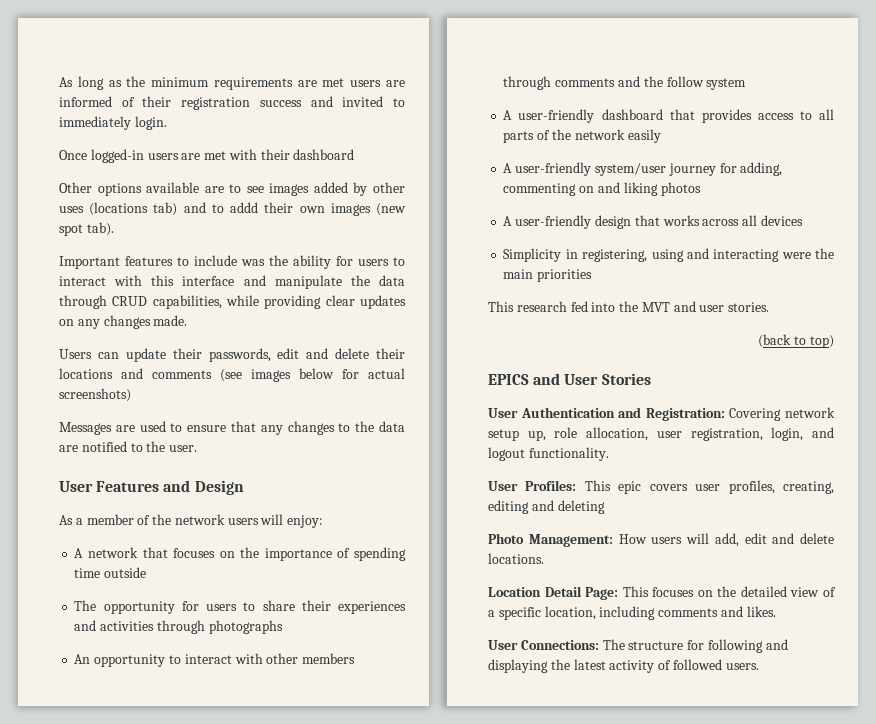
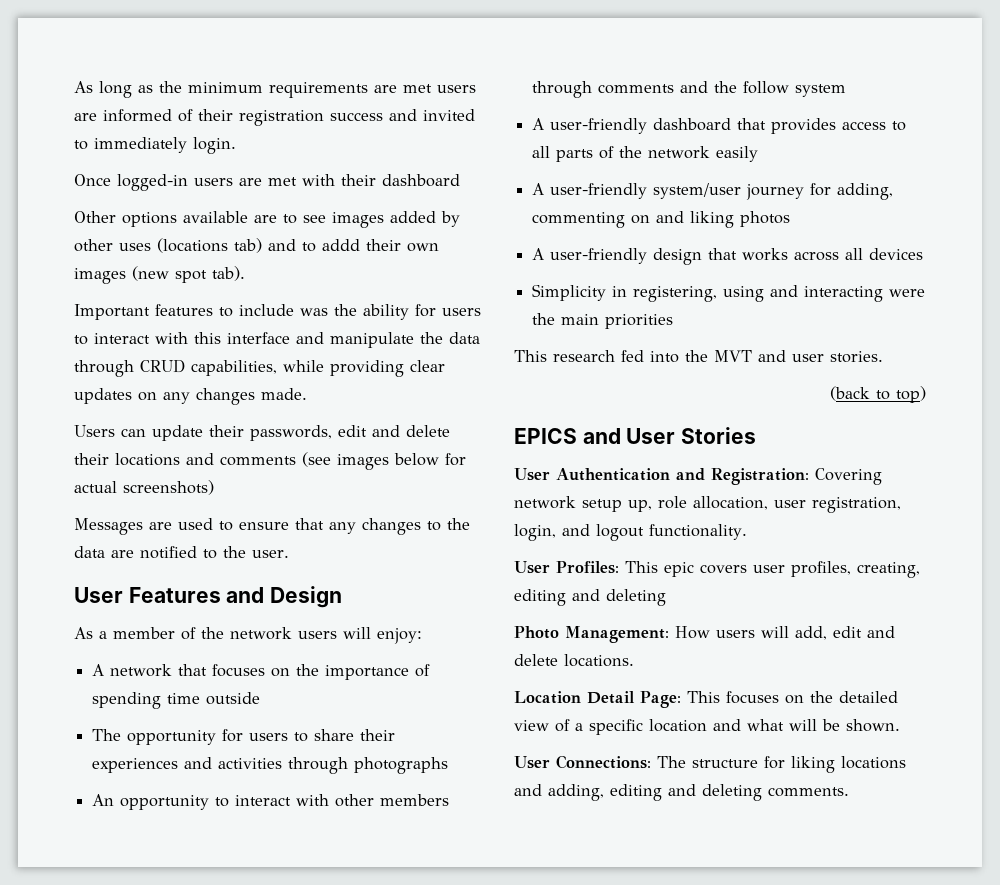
[544,606,776,620] location, including comments and likes. -> [649,719,900,732] location and what will be shown.
[707,639,788,653] [488,659,759,673] following and displaying the latest activity of followed users. -> [791,756,906,773] [514,784,849,801] liking locations and adding, editing and deleting comments.

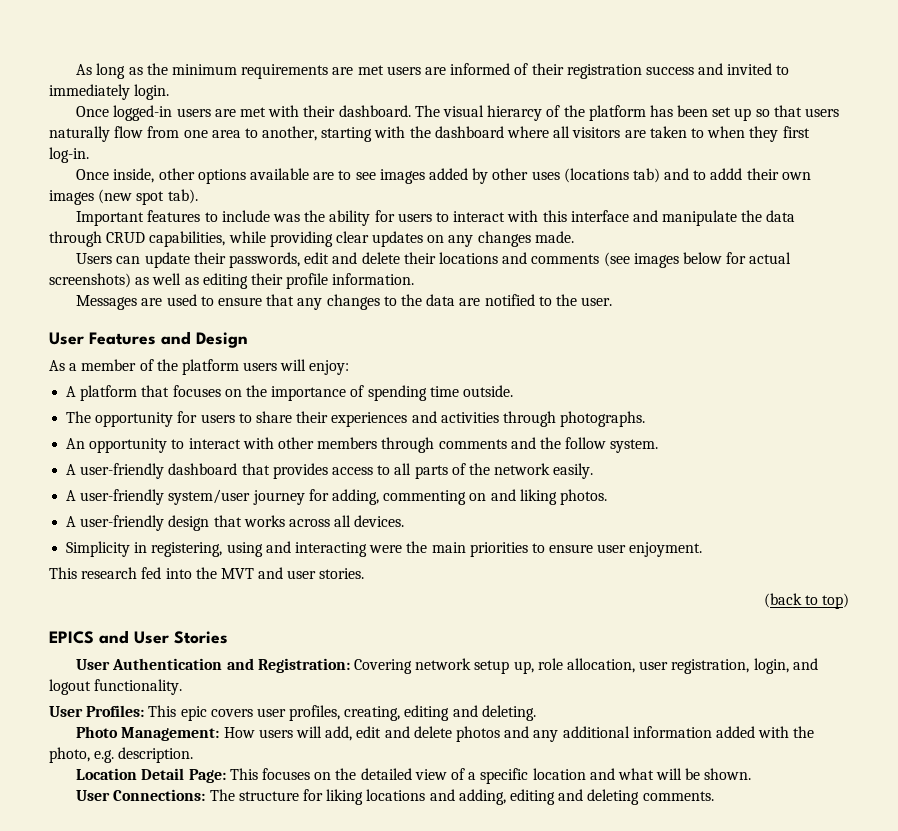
[382,174,460,187] [74,211,116,223] dashboard // Other -> [338,105,840,121] [49,126,810,142] [49,147,89,163] [76,168,195,183] dashboard. The visual hierarcy of the platform has been set up so that users naturally flow from one area to another, starting with the dashboard where all visitors are taken to when they first log-in. // Once inside, other
(214, 487) none -> [135,273,415,289] as well as editing their profile information.
[230,627,292,640] network -> [181,359,239,375] platform
[110,664,173,677] network -> [80,385,138,401] platform
[206,692,261,705] outside -> [462,385,513,397] outside.
[354,757,449,774] photographs -> [560,411,646,427] photographs.
[795,84,847,97] system -> [610,439,659,453] system.
[716,146,759,162] easily -> [553,463,594,479] easily.
[740,211,791,227] photos -> [559,489,607,505] photos.
[869,248,924,260] devices -> [354,515,405,527] devices.
(674, 321) none -> [531,542,703,557] to ensure user enjoyment.
[606,589,666,606] deleting -> [481,705,536,721] deleting.
[564,654,634,667] locations. -> [455,726,815,742] [49,747,194,763] photos and any additional information added with the photo, e.g. description.

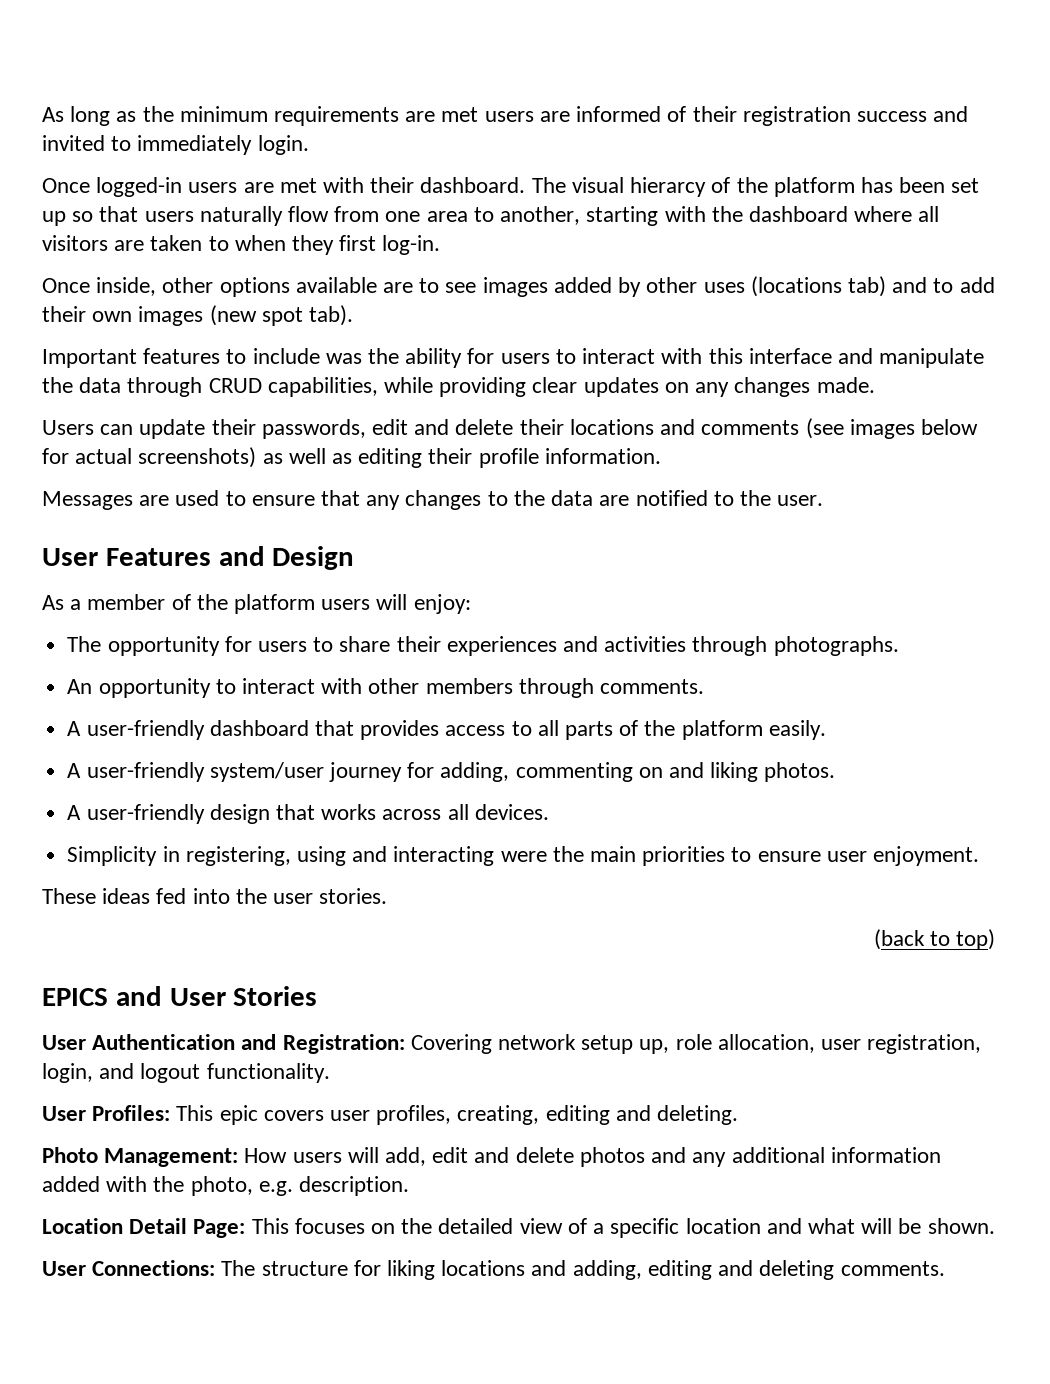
[710,168,743,180] addd -> [959,277,995,293] add
[66,385,513,401] // A platform that focuses on the importance of spending time outside. -> (471, 604) none
[438,437,659,453] comments and the follow system. -> [599,679,704,694] comments.
[494,463,551,475] network -> [681,720,763,740] platform
[49,567,138,579] This research -> [42,888,151,904] These ideas
[220,567,284,579] MVT and -> (267, 896) none

